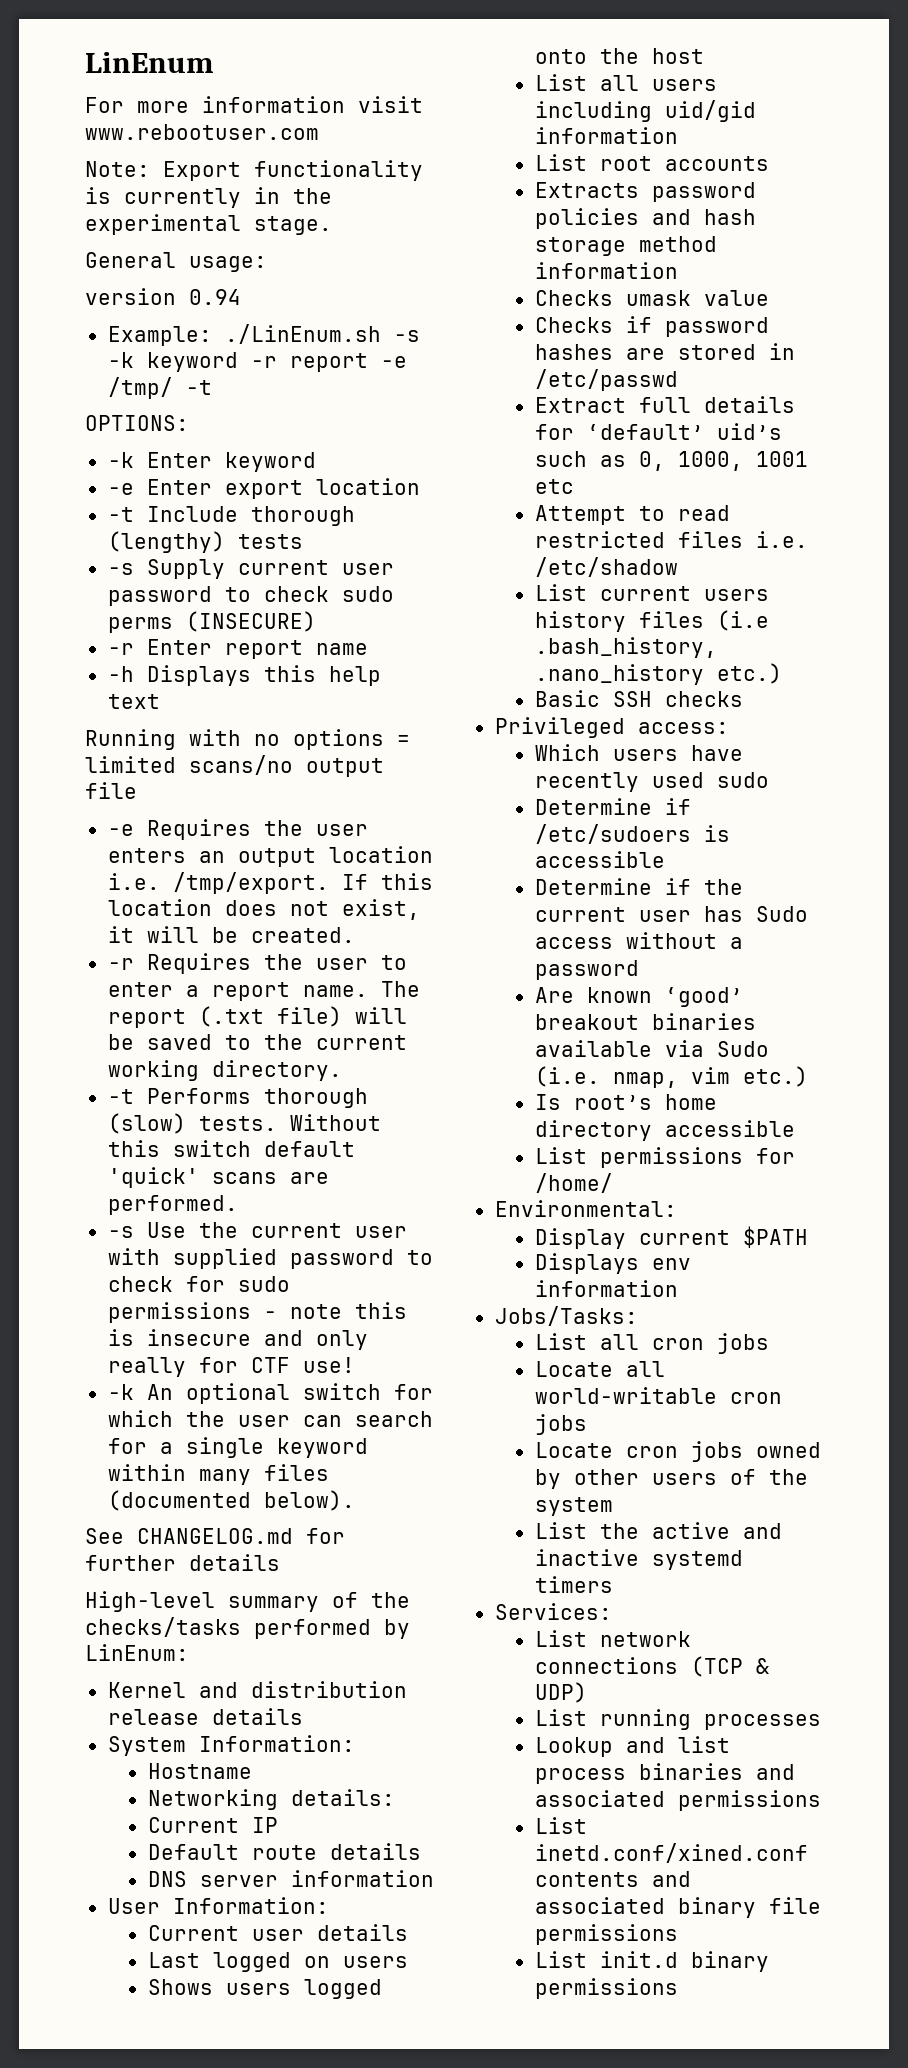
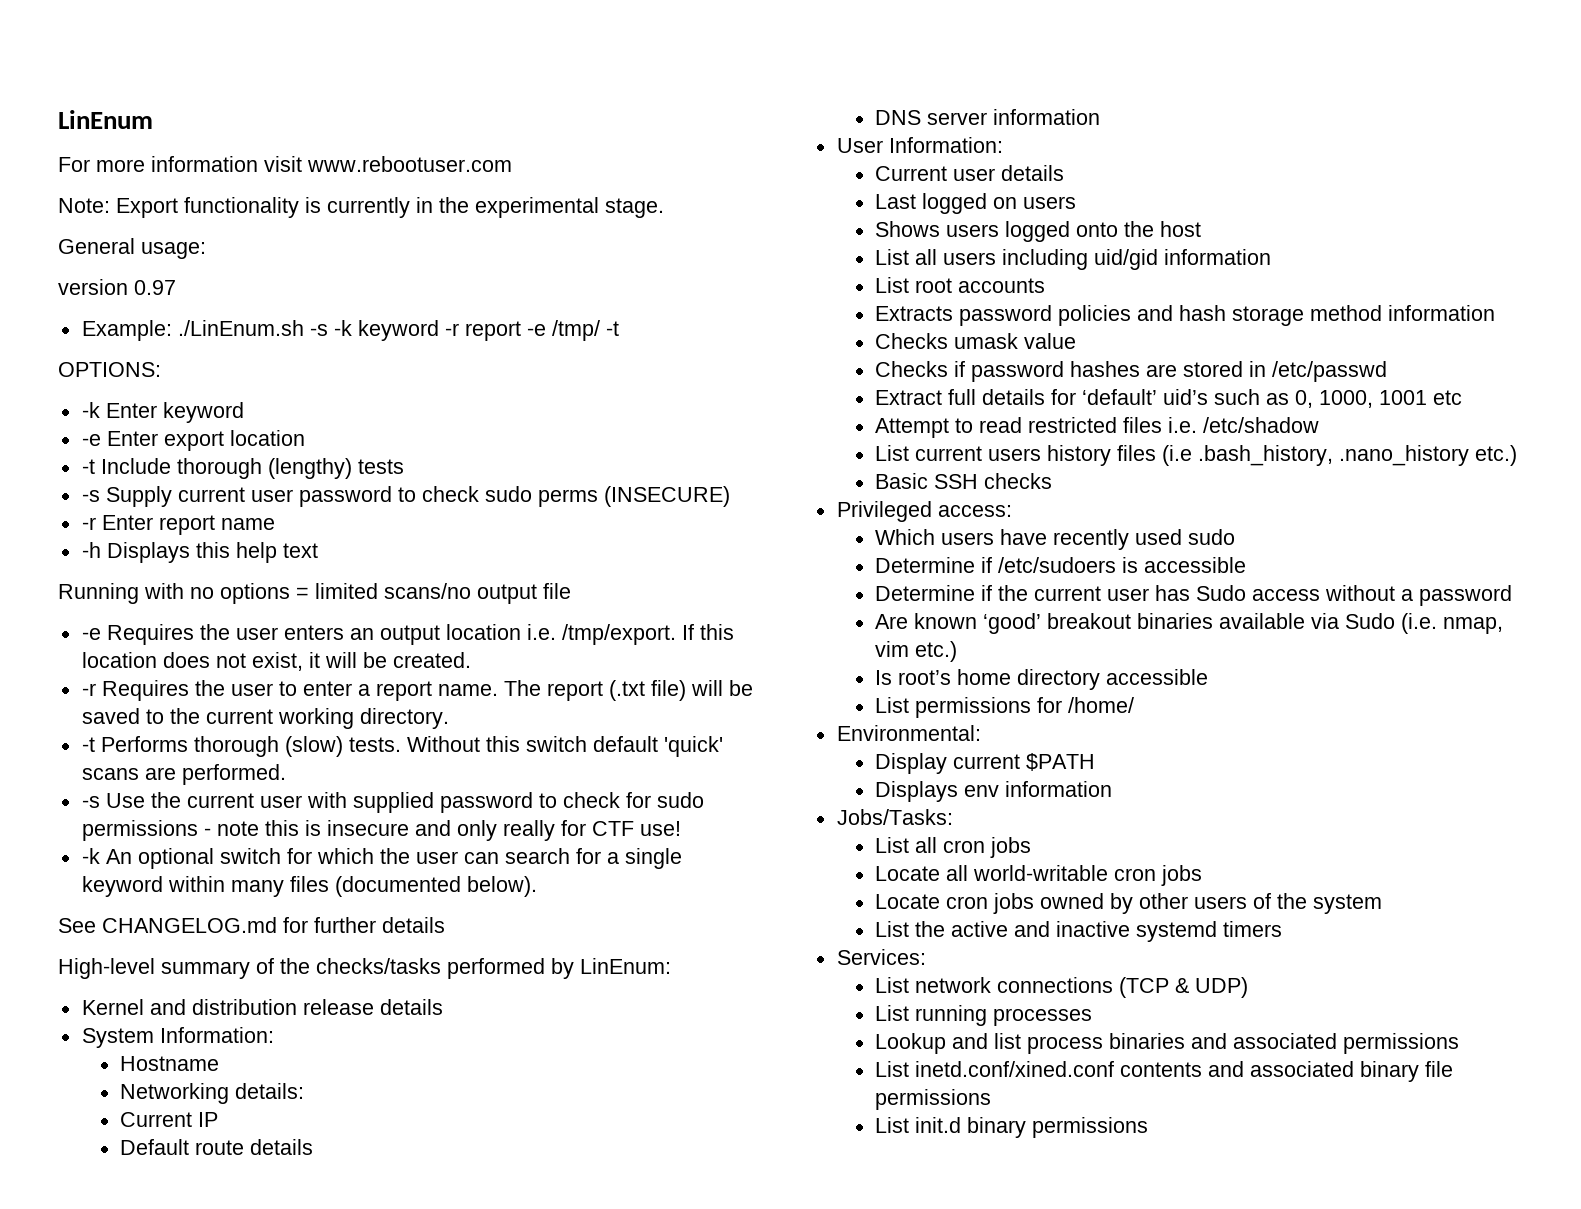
[189,289,241,305] 0.94 -> [134,280,176,295] 0.97

